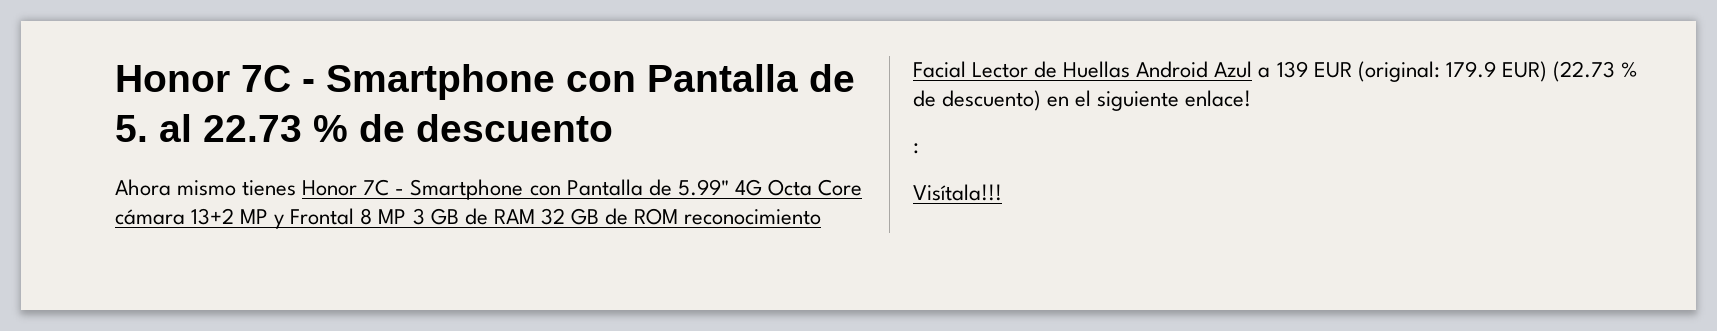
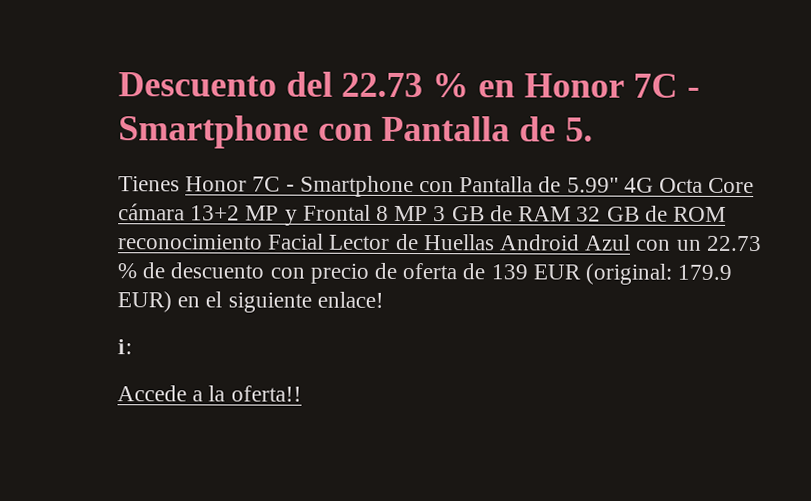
(115, 78) none -> [118,71,515,98] Descuento del 22.73 % en
[159,114,613,142] [115,179,297,196] al 22.73 % de descuento // Ahora mismo tienes -> [118,176,180,192] // Tienes
[1258,67,1271,78] a -> [636,235,762,252] [117,262,486,284] con un 22.73 % de descuento con precio de oferta de
[1552,61,1637,82] [913,90,1042,111] (22.73 % de descuento) -> (172, 302) none
[913,143,919,154] [913,184,1002,201] : // Visítala!!! -> [117,339,132,355] [117,385,302,402] ℹ: // Accede a la oferta!!

